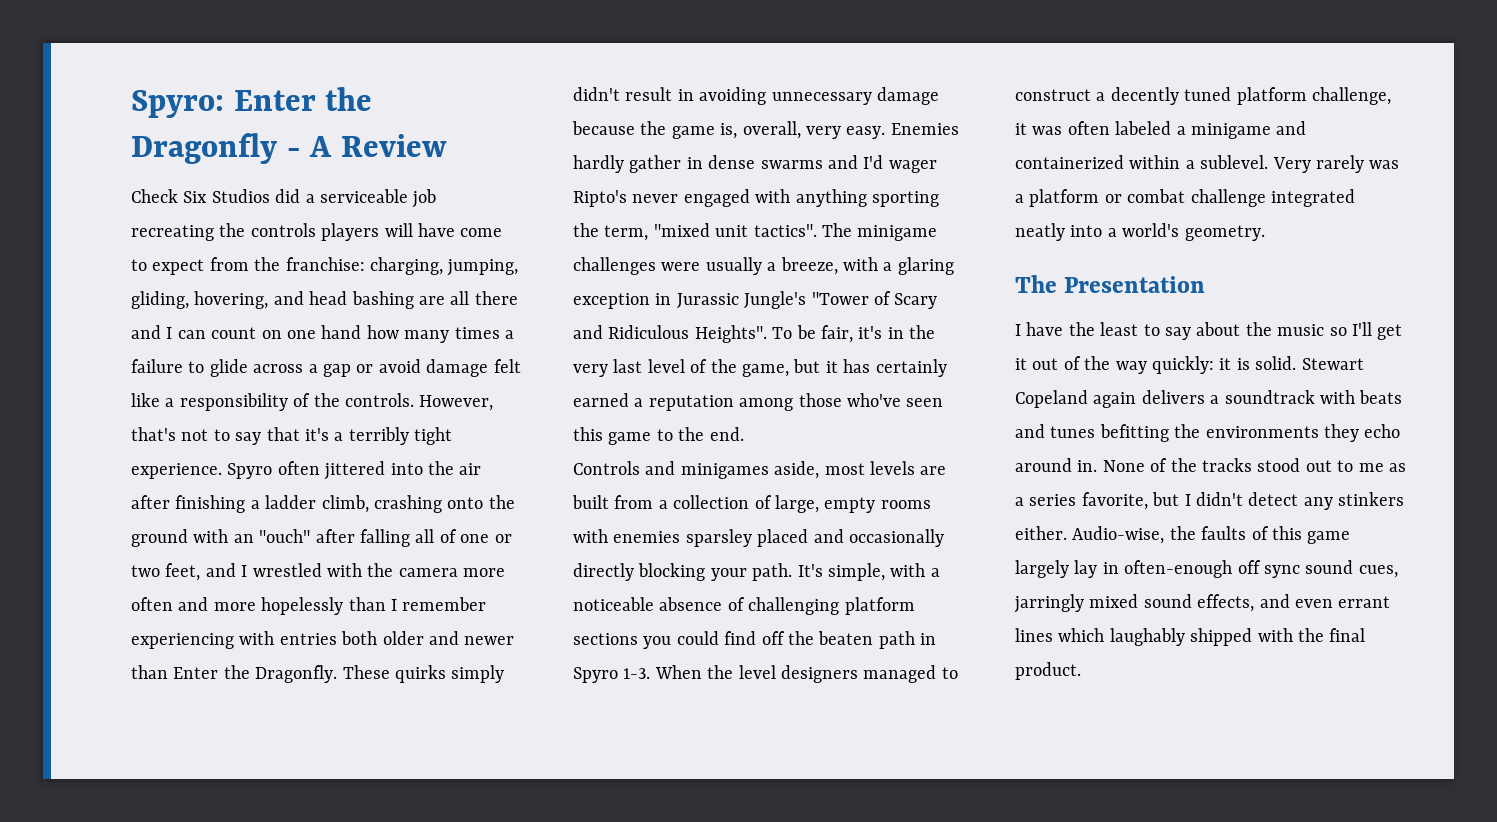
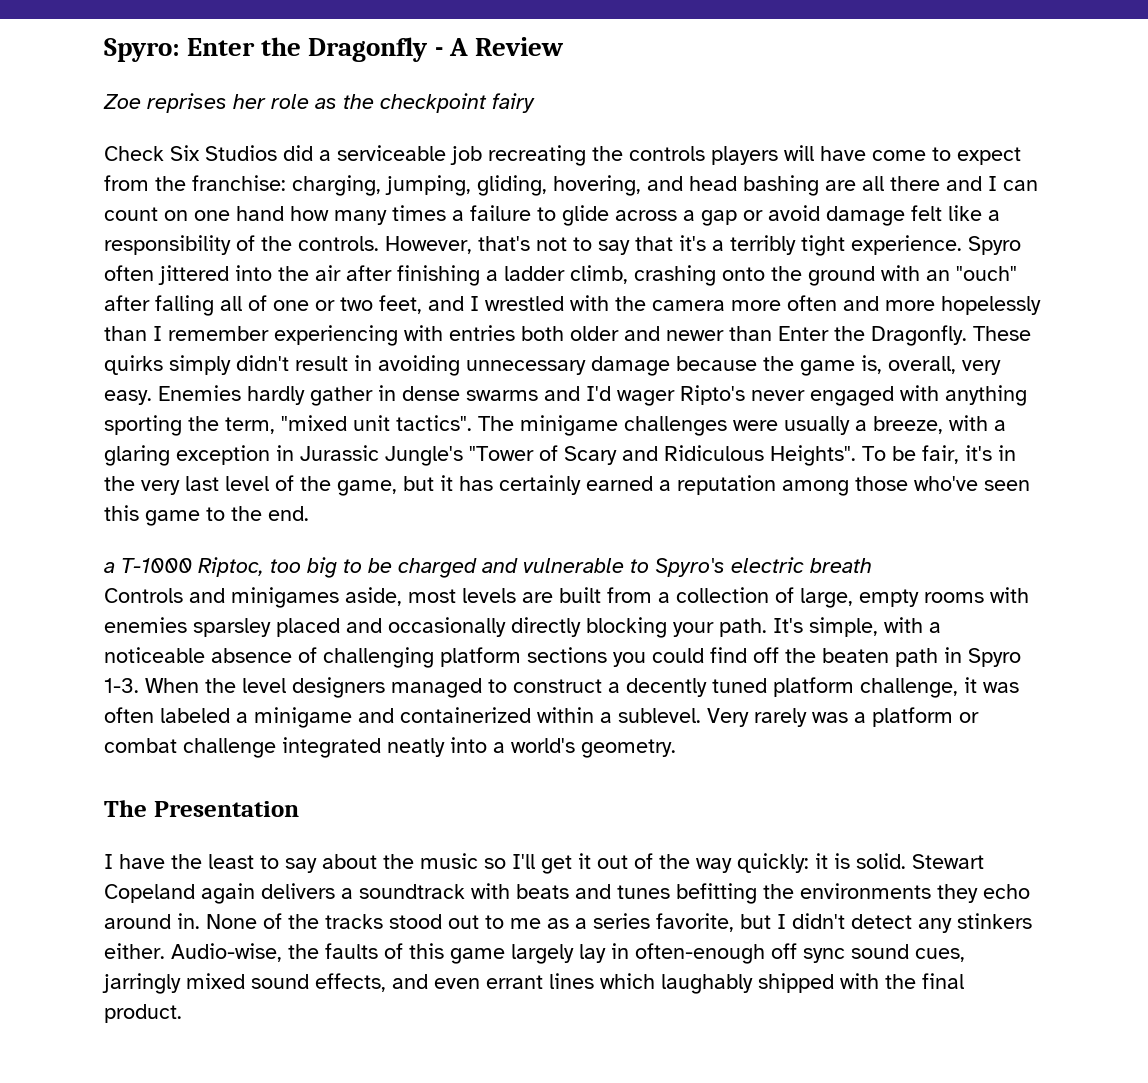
(448, 145) none -> [103,93,535,113] // Zoe reprises her role as the checkpoint fairy
(744, 434) none -> [104,557,872,578] // a T-1000 Riptoc, too big to be charged and vulnerable to Spyro's electric breath

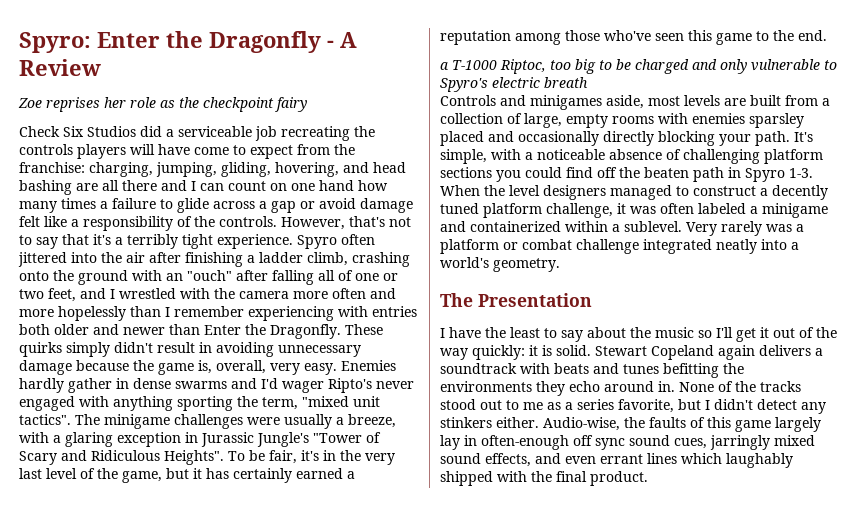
(518, 565) none -> [720,59,747,74] only

